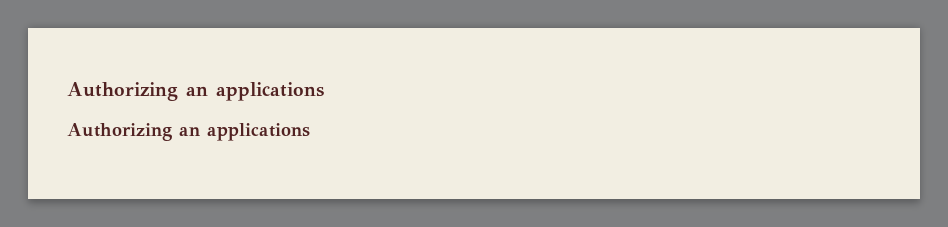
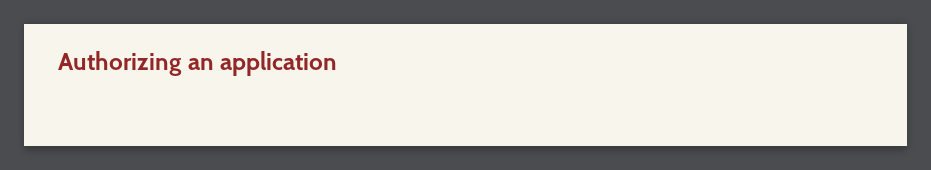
[67,82,324,101] [67,123,310,141] Authorizing an applications // Authorizing an applications -> [58,51,338,76] Authorizing an application

